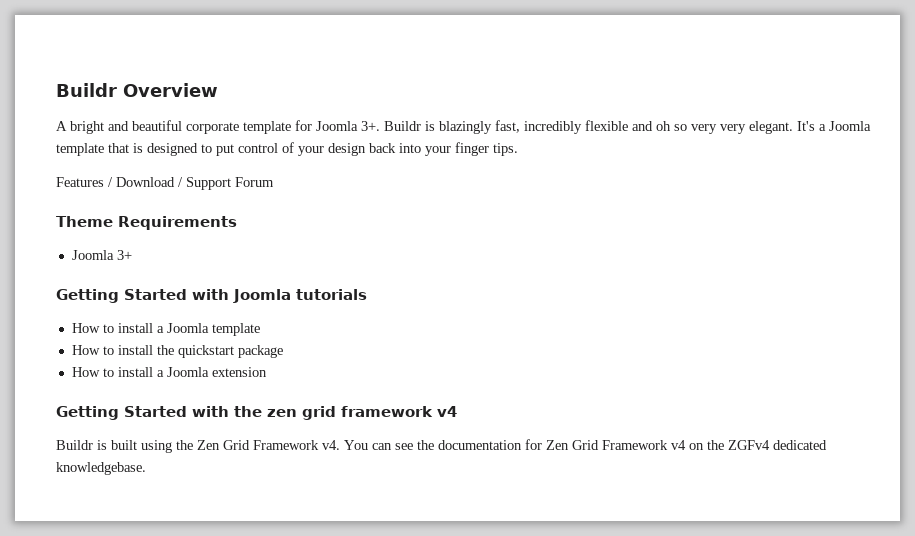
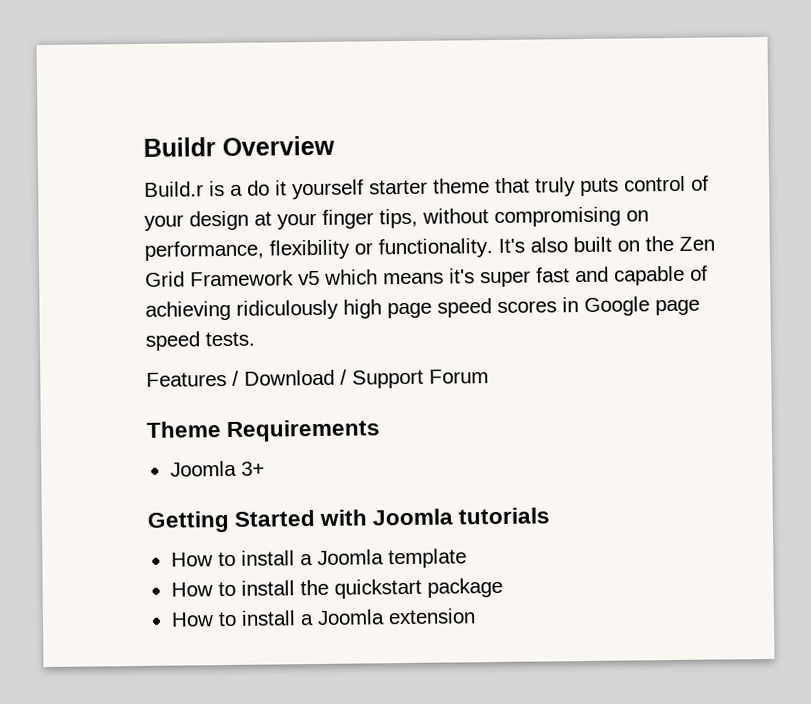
[56,120,871,134] [56,142,518,156] A bright and beautiful corporate template for Joomla 3+. Buildr is blazingly fast, incredibly flexible and oh so very very elegant. It's a Joomla template that is designed to put control of your design back into your finger tips. -> [144,175,709,200] [144,206,649,231] [144,235,715,261] [145,265,708,288] [145,296,700,321] [145,331,255,351] Build.r is a do it yourself starter theme that truly puts control of your design at your finger tips, without compromising on performance, flexibility or functionality. It's also built on the Zen Grid Framework v5 which means it's super fast and capable of achieving ridiculously high page speed scores in Google page speed tests.
[56,406,457,420] [56,439,827,453] [56,462,146,475] // Getting Started with the zen grid framework v4 // Buildr is built using the Zen Grid Framework v4. You can see the documentation for Zen Grid Framework v4 on the ZGFv4 dedicated knowledgebase. -> (476, 616) none

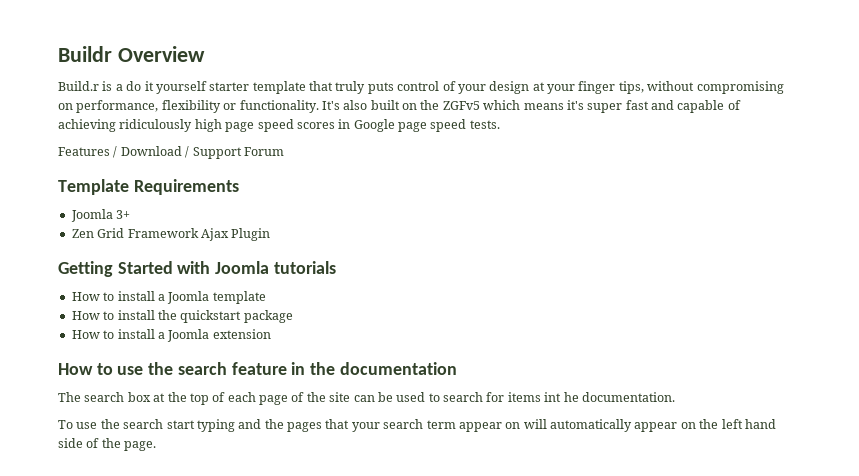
[433,178,490,194] theme -> [252,81,306,94] template
[679,236,715,251] [145,270,320,287] Zen Grid Framework v5 -> [442,101,480,110] ZGFv5
[146,421,221,438] Theme -> [58,179,129,195] Template
(265, 468) none -> [71,228,271,241] // Zen Grid Framework Ajax Plugin
(476, 616) none -> [58,362,457,375] [58,392,675,405] [58,419,776,432] [58,438,157,451] // How to use the search feature in the documentation // The search box at the top of each page of the site can be used to search for items int he documentation. // To use the search start typing and the pages that your search term appear on will automatically appear on the left hand side of the page.

